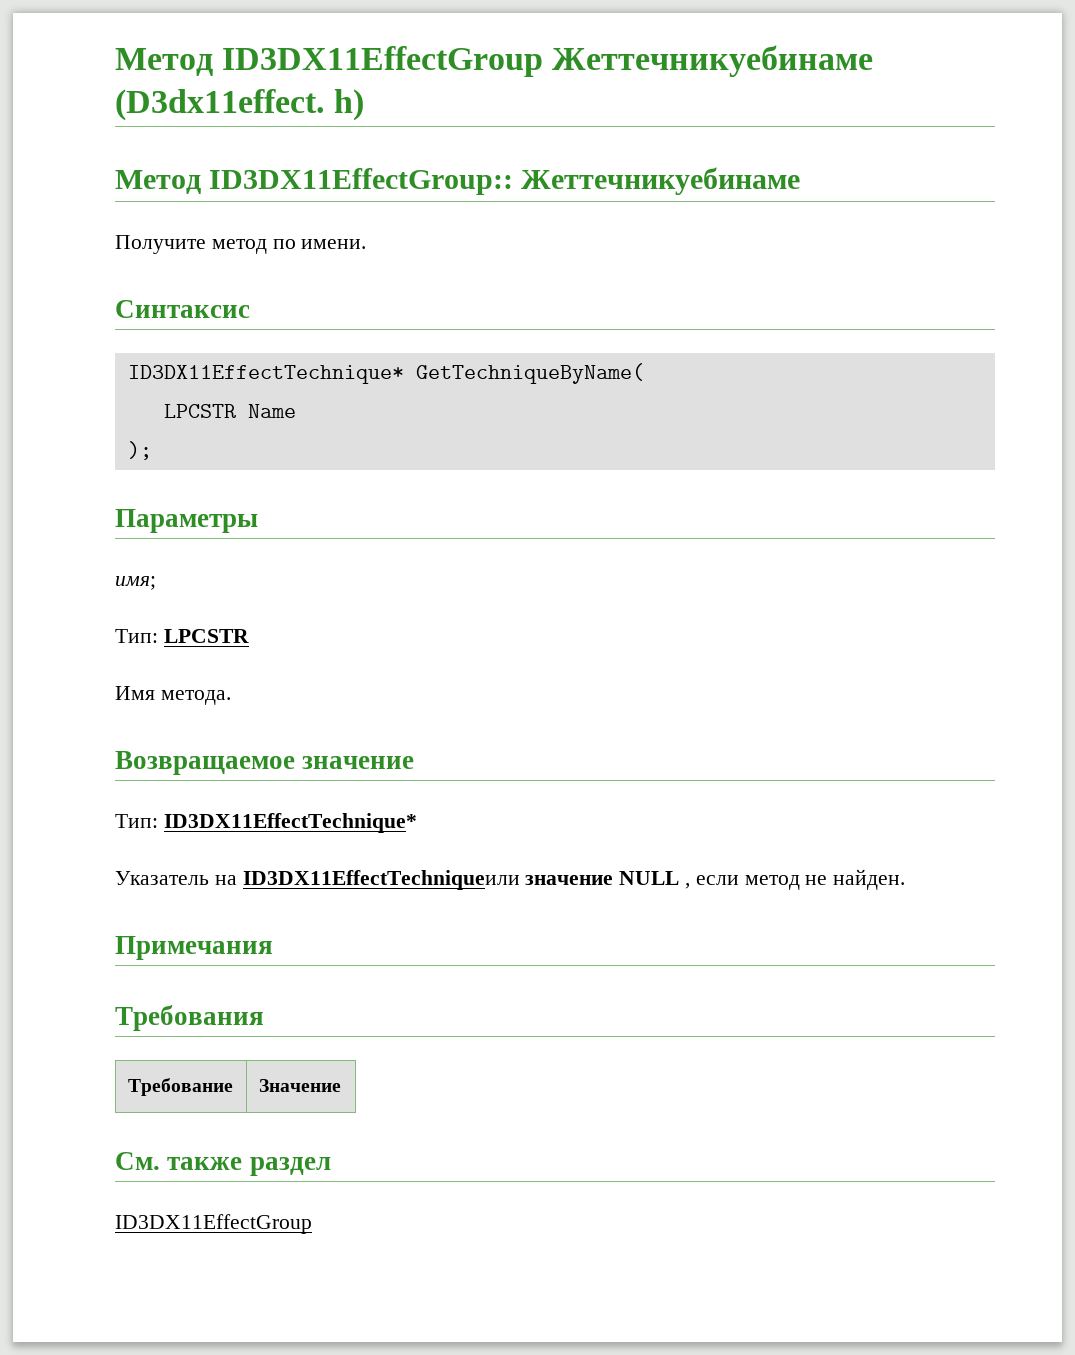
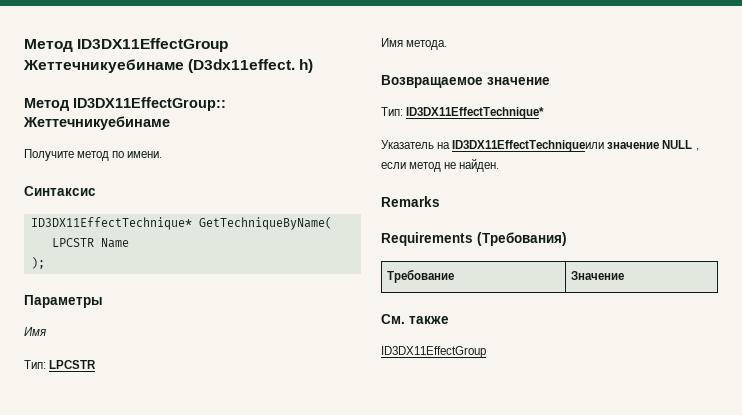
[115,576,156,590] имя; -> [24,327,46,336] Имя
[115,936,273,960] [115,1005,264,1031] Примечания // Требования -> [381,196,440,207] [381,232,567,246] Remarks // Requirements (Требования)
[249,1157,331,1176] раздел -> (449, 320) none

